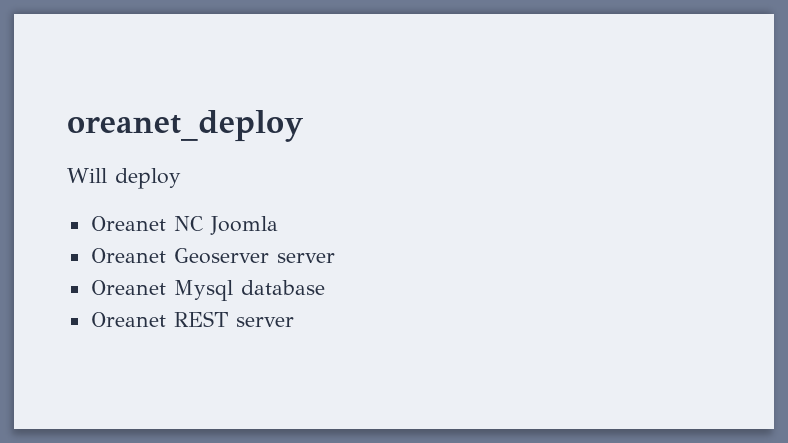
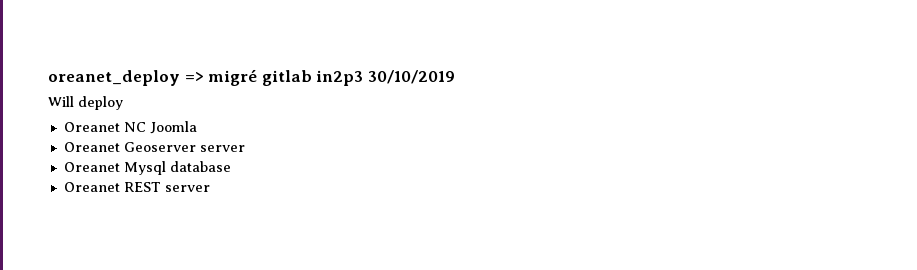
(303, 126) none -> [184,69,455,86] => migré gitlab in2p3 30/10/2019

